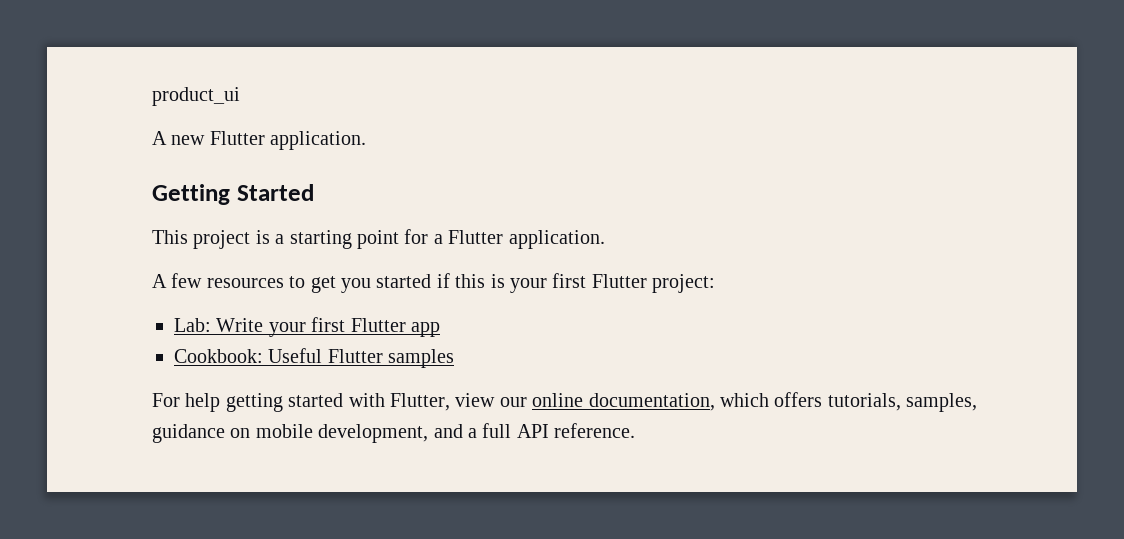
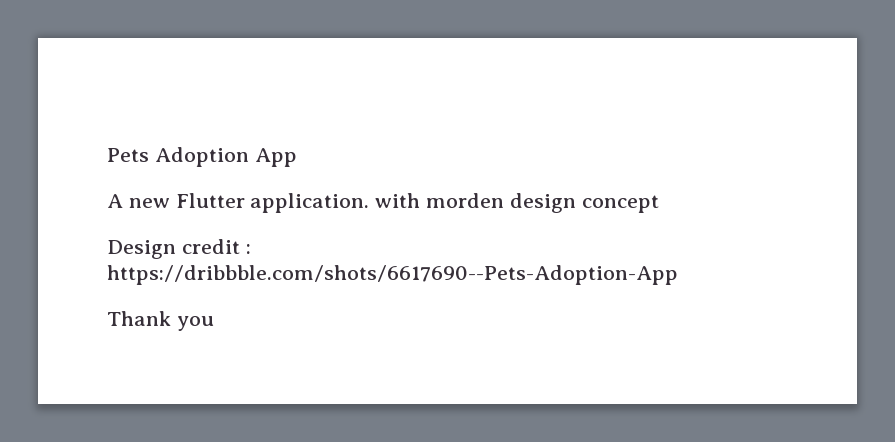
[152,87,240,106] product_ui -> [107,147,297,167] Pets Adoption App
[152,184,314,205] [152,229,605,249] [152,273,716,293] [174,317,440,337] [174,348,455,368] [152,392,978,412] [152,423,636,443] // Getting Started // This project is a starting point for a Flutter application. // A few resources to get you started if this is your first Flutter project: // Lab: Write your first Flutter app // Cookbook: Useful Flutter samples // For help getting started with Flutter, view our online documentation, which offers tutorials, samples, guidance on mobile development, and a full API reference. -> [375,193,659,213] [107,239,251,259] [107,265,678,285] [107,311,214,331] with morden design concept // Design credit : https://dribbble.com/shots/6617690--Pets-Adoption-App // Thank you

